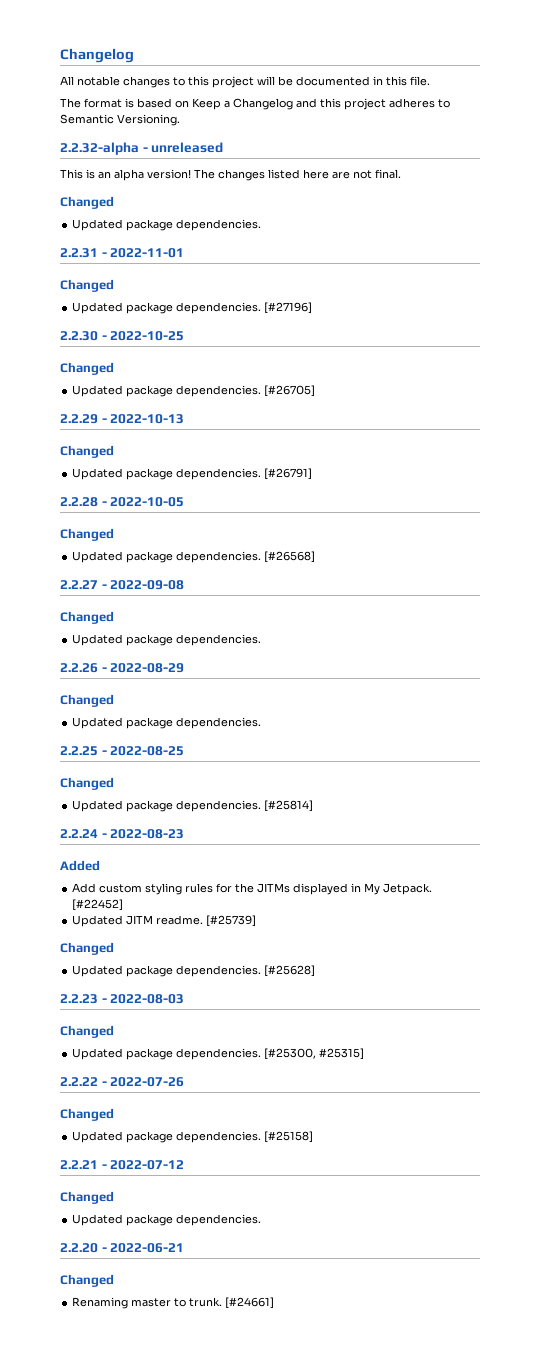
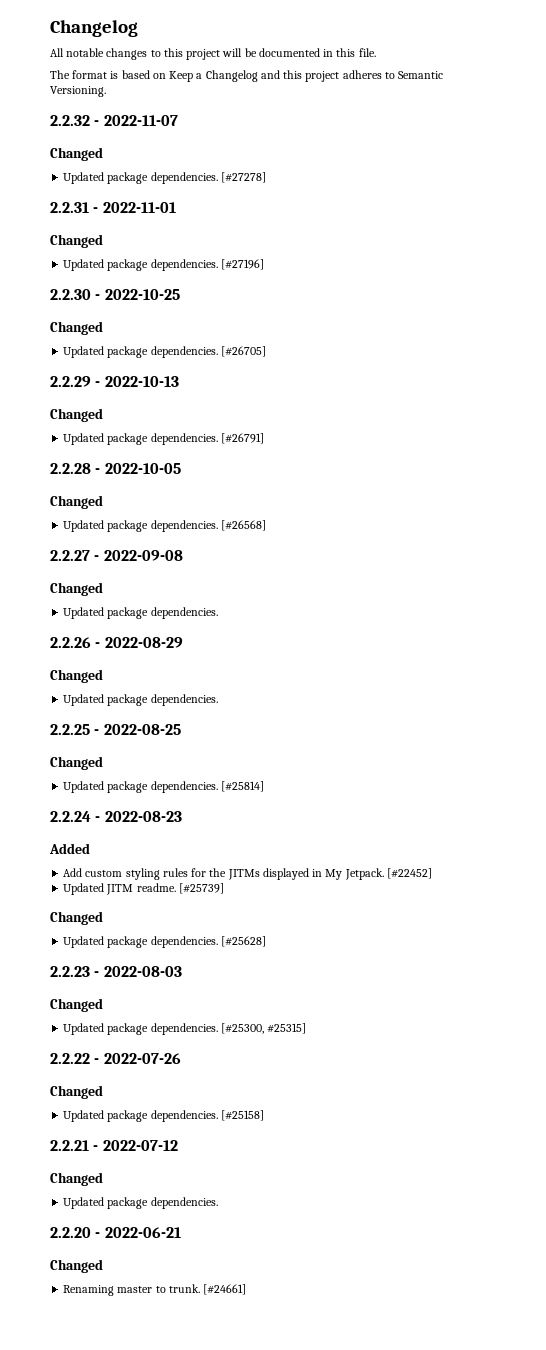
[60,142,224,155] [60,169,401,181] [60,196,114,209] [72,219,262,231] 2.2.32-alpha - unreleased // This is an alpha version! The changes listed here are not final. // Changed // Updated package dependencies. -> [50,115,178,126] [50,147,103,161] [63,172,266,184] 2.2.32 - 2022-11-07 // Changed // Updated package dependencies. [#27278]

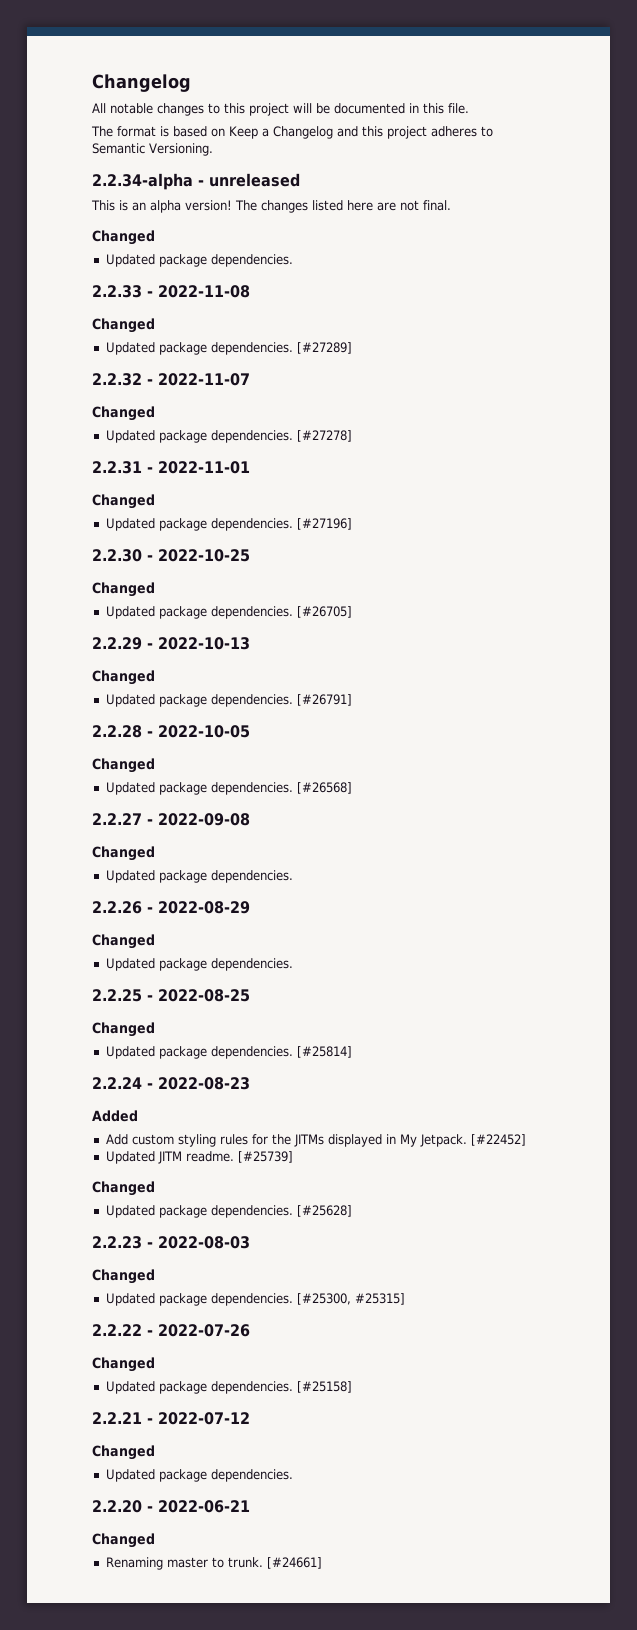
(106, 91) none -> [92,173,300,190] [91,200,451,213] [92,230,155,245] [105,254,293,267] [92,285,250,298] [92,318,155,333] [105,342,352,355] // 2.2.34-alpha - unreleased // This is an alpha version! The changes listed here are not final. // Changed // Updated package dependencies. // 2.2.33 - 2022-11-08 // Changed // Updated package dependencies. [#27289]

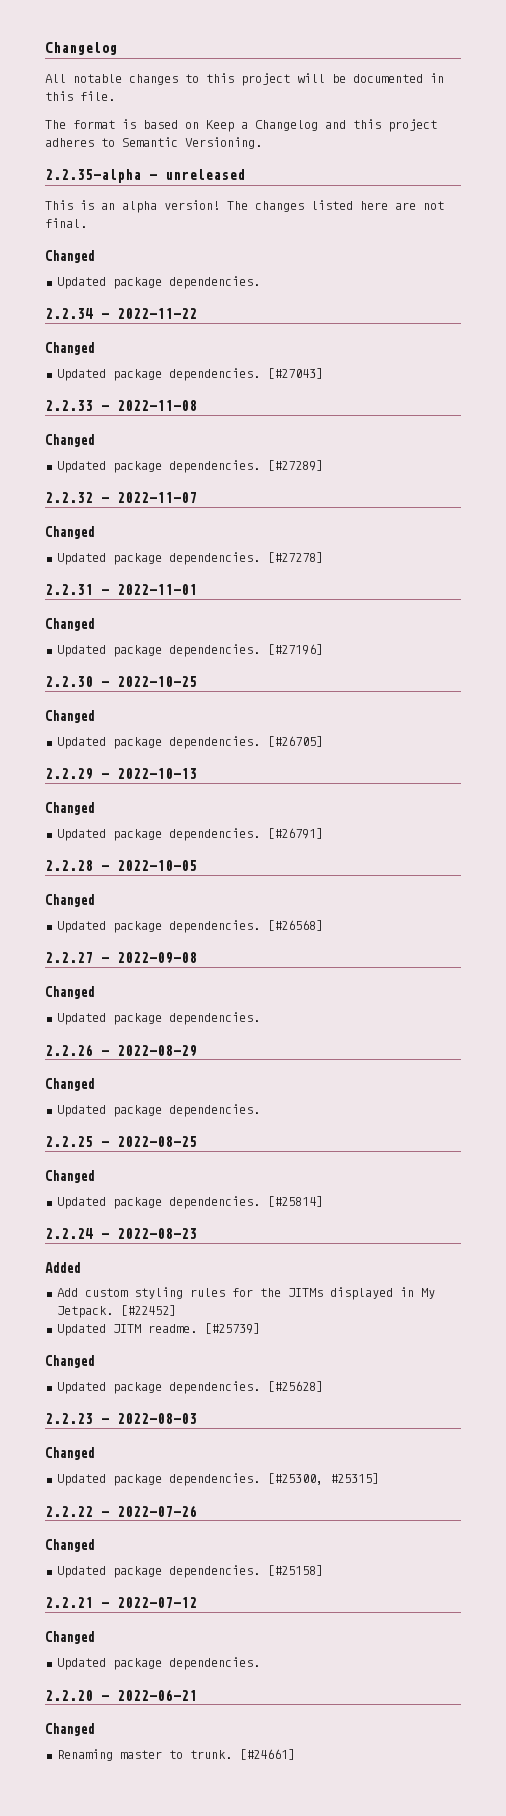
[92,173,193,190] 2.2.34-alpha -> [45,169,141,183] 2.2.35-alpha
(293, 260) none -> [45,308,197,319] [45,342,94,355] [56,368,323,381] // 2.2.34 - 2022-11-22 // Changed // Updated package dependencies. [#27043]

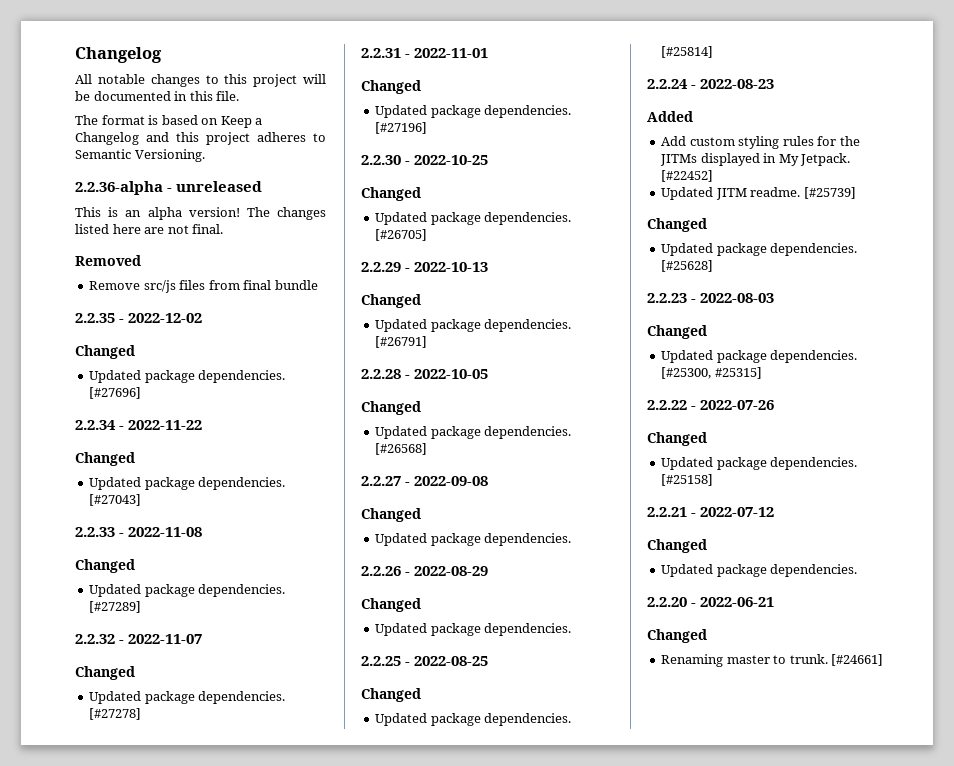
[45,169,141,183] 2.2.35-alpha -> [75,181,163,195] 2.2.36-alpha
[45,250,94,263] [56,276,260,289] // Changed // Updated package dependencies. -> [75,255,141,266] [89,280,318,293] [75,313,203,323] [75,345,135,359] [89,370,286,383] [89,387,142,399] // Removed // Remove src/js files from final bundle // 2.2.35 - 2022-12-02 // Changed // Updated package dependencies. [#27696]

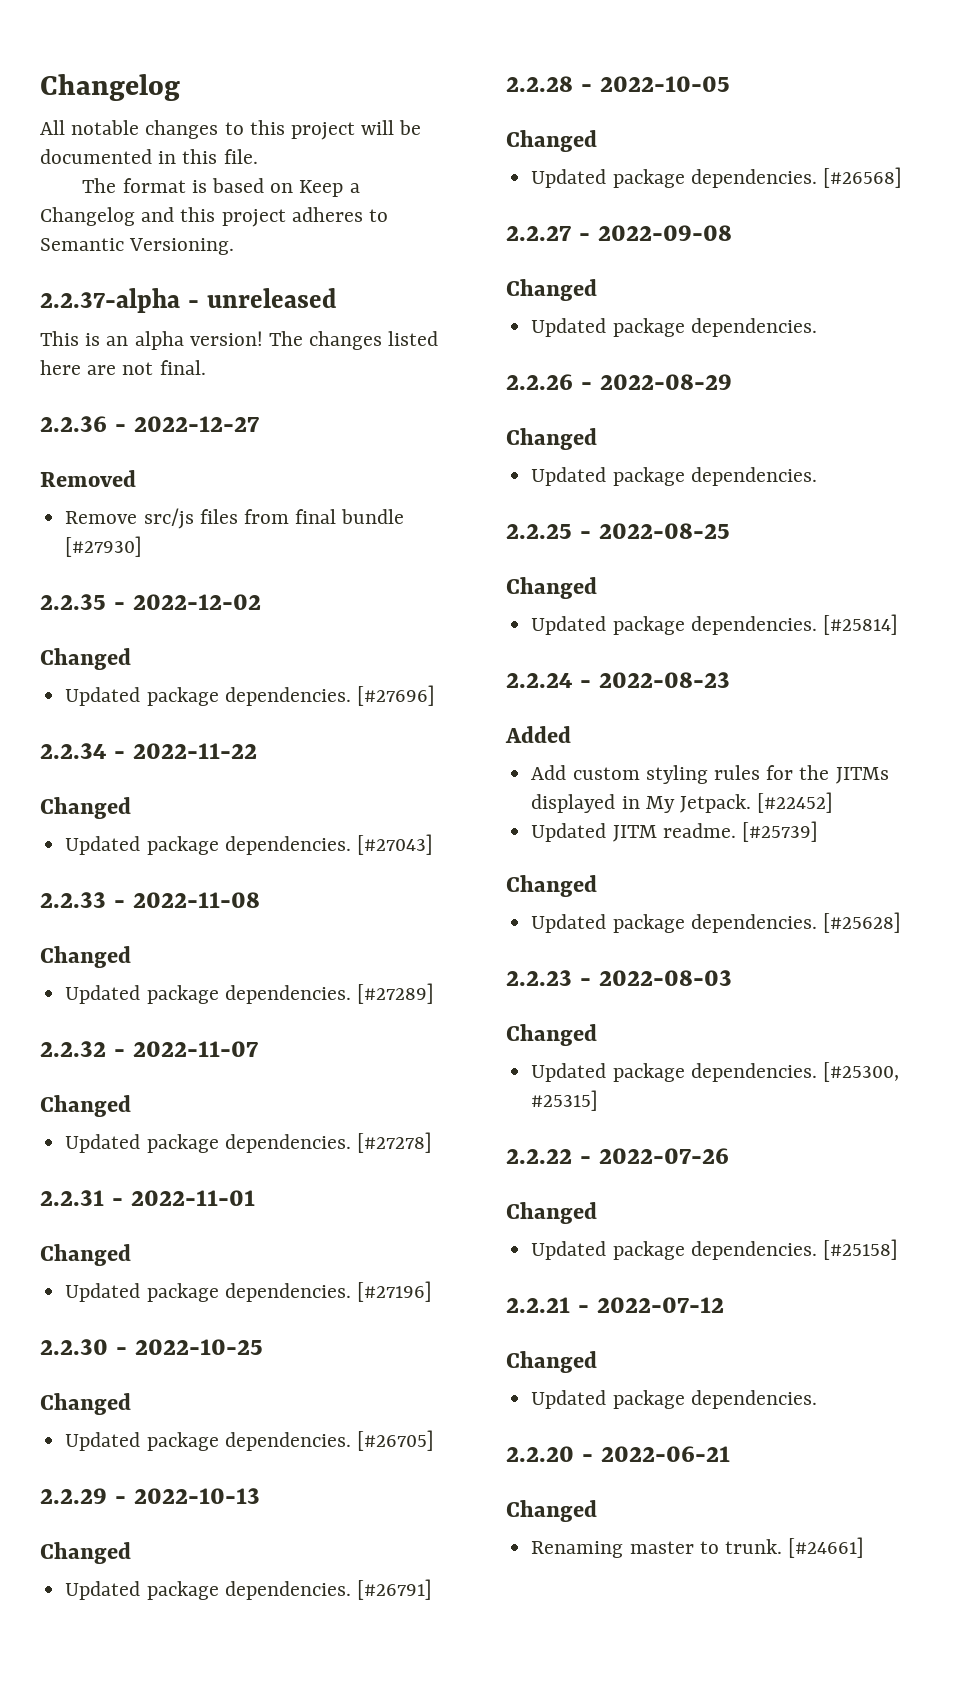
[75,181,163,195] 2.2.36-alpha -> [40,288,180,313] 2.2.37-alpha
(224, 229) none -> [40,416,260,432] // 2.2.36 - 2022-12-27
(318, 285) none -> [65,536,143,557] [#27930]

